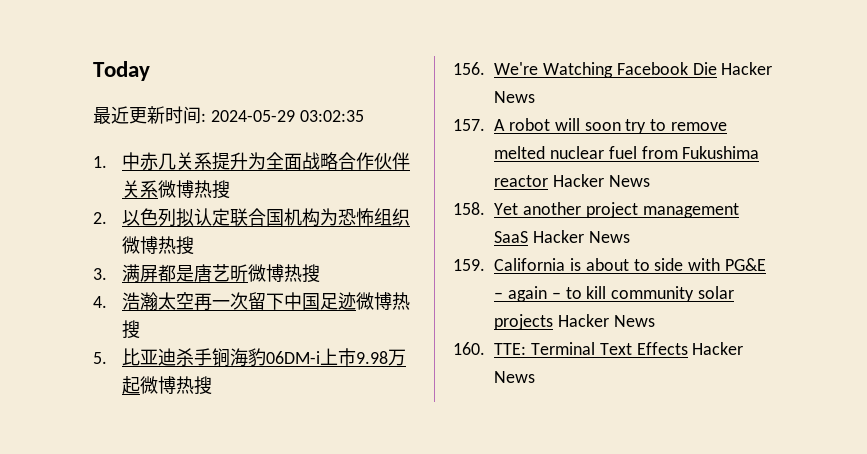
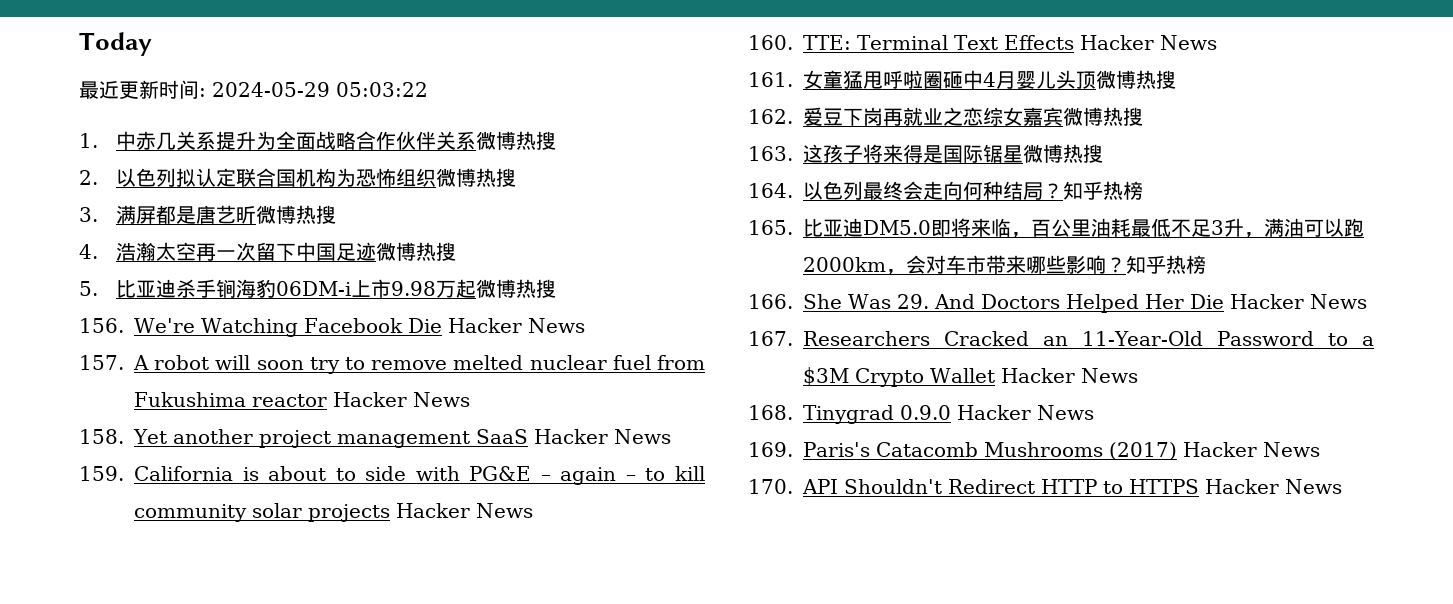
[299,110,364,122] 03:02:35 -> [336,82,428,97] 05:03:22
(535, 377) none -> [748,70,1176,89] [748,107,1143,127] [748,144,1103,163] [748,181,1143,200] [748,218,1364,238] [803,255,1206,275] [748,294,1367,313] [748,331,1374,346] [803,367,1138,387] [748,405,1094,424] [748,442,1320,460] [748,479,1342,494] // 161.女童猛甩呼啦圈砸中4月婴儿头顶微博热搜 // 162.爱豆下岗再就业之恋综女嘉宾微博热搜 // 163.这孩子将来得是国际锯星微博热搜 // 164.以色列最终会走向何种结局？知乎热榜 // 165.比亚迪DM5.0即将来临，百公里油耗最低不足3升，满油可以跑2000km，会对车市带来哪些影响？知乎热榜 // 166. She Was 29. And Doctors Helped Her Die Hacker News // 167. Researchers Cracked an 11-Year-Old Password to a $3M Crypto Wallet Hacker News // 168. Tinygrad 0.9.0 Hacker News // 169. Paris's Catacomb Mushrooms (2017) Hacker News // 170. API Shouldn't Redirect HTTP to HTTPS Hacker News

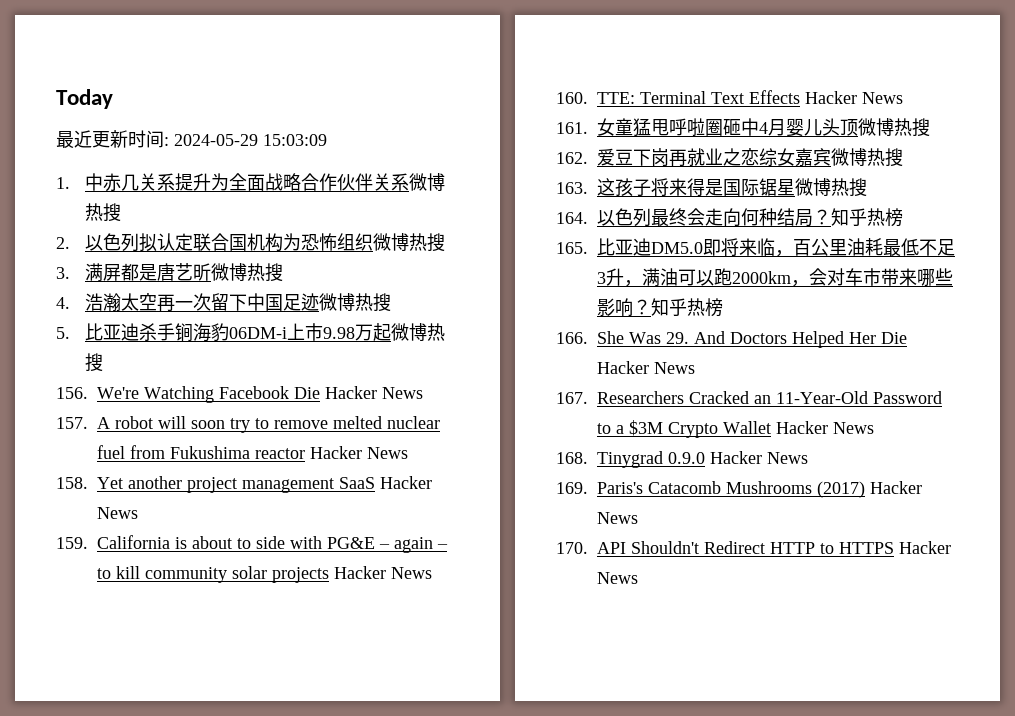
[336,82,428,97] 05:03:22 -> [263,134,327,146] 15:03:09

